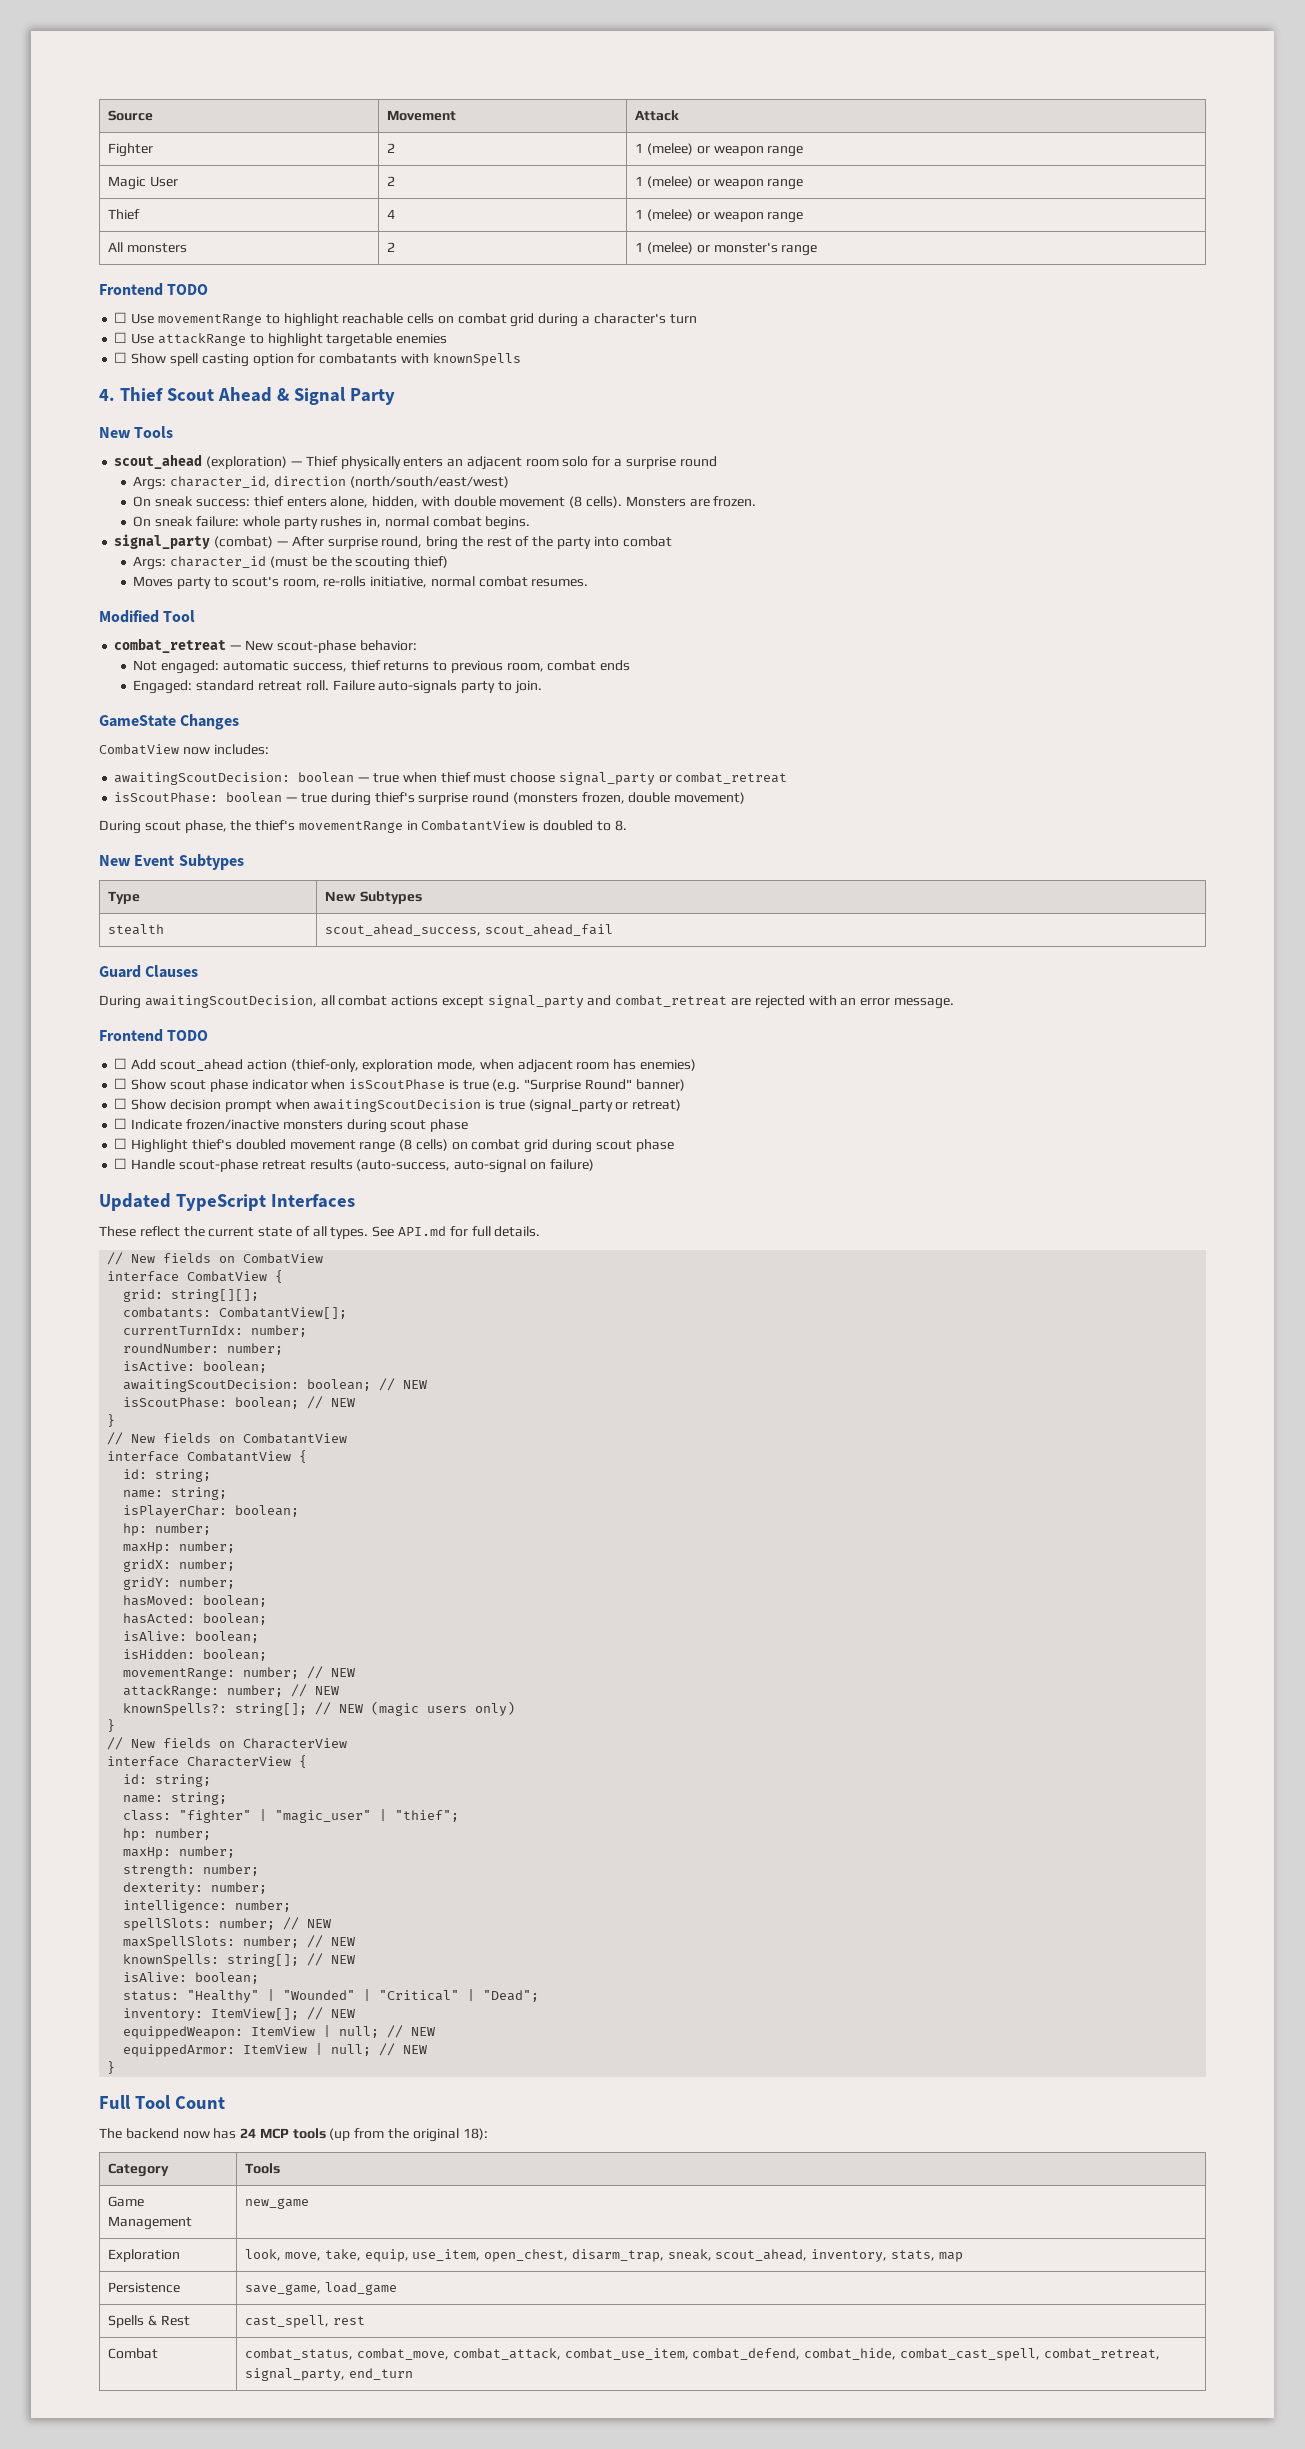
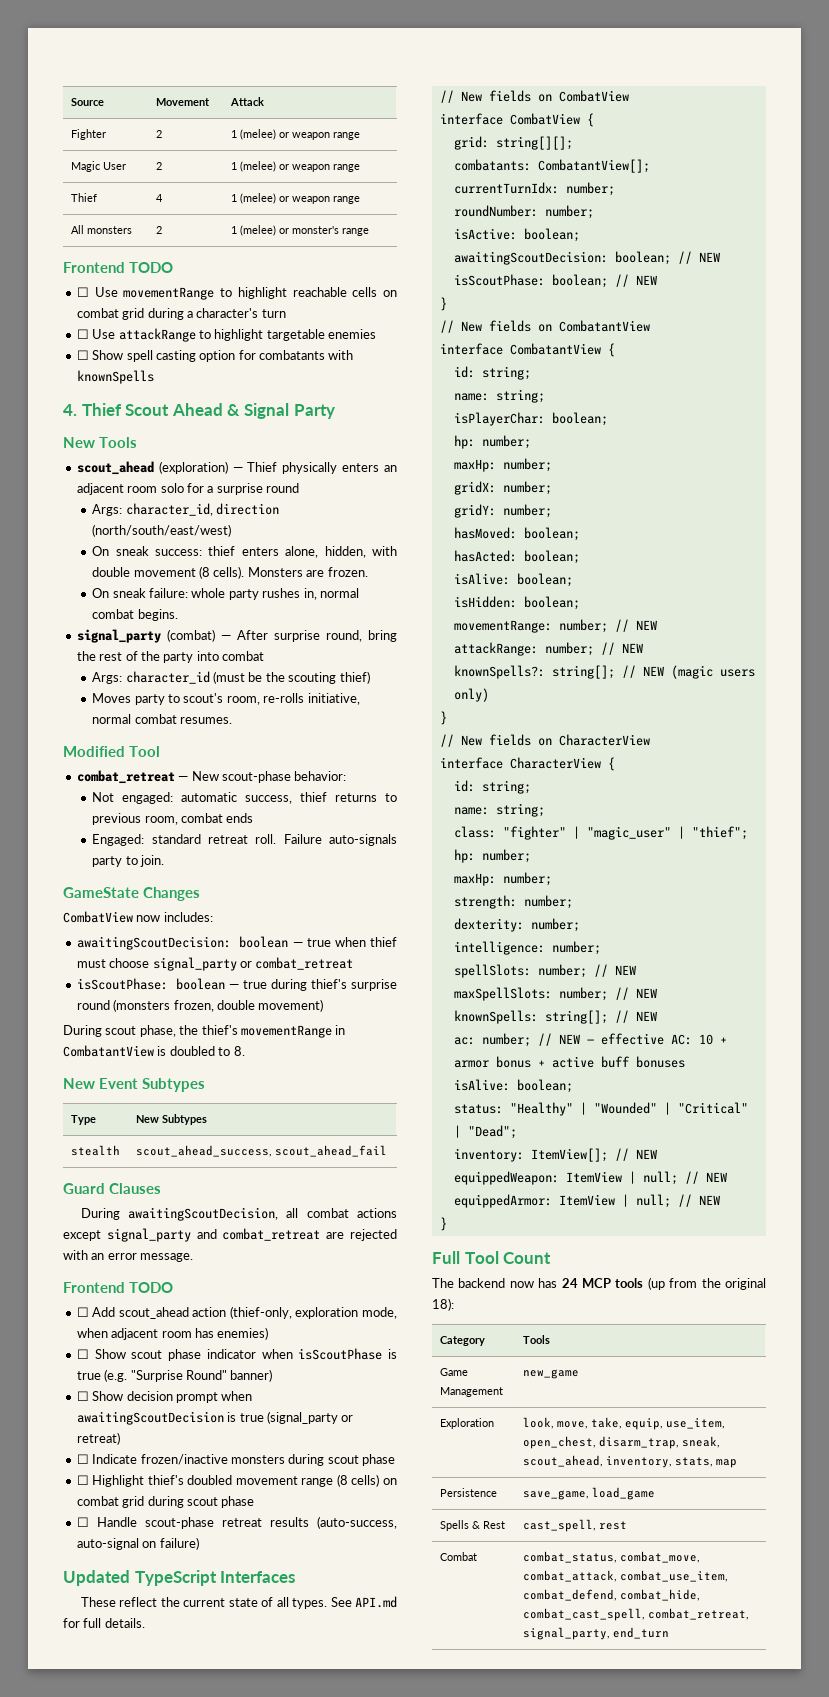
(356, 1959) none -> [453,1033,727,1047] [453,1056,685,1068] // ac: number; // NEW — effective AC: 10 + armor bonus + active buff bonuses

